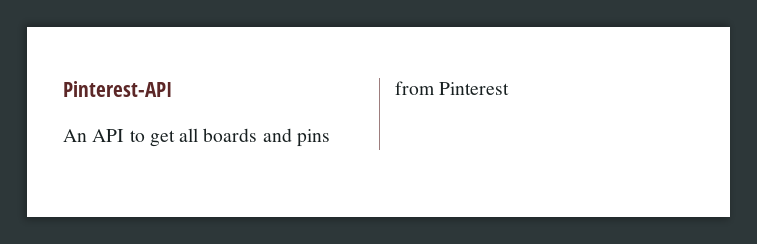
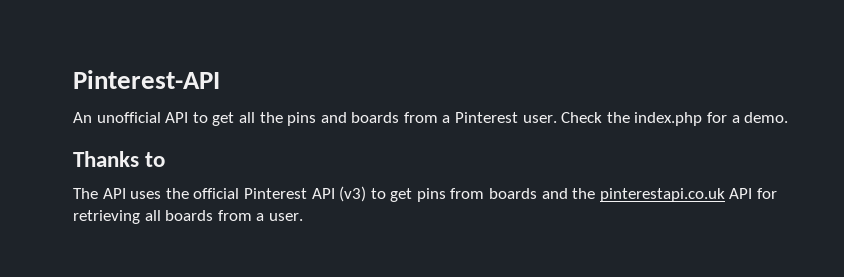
(87, 135) none -> [96,112,161,123] unofficial
[203,128,330,147] [395,81,510,95] boards and pins from Pinterest -> [259,112,789,126] [73,151,166,167] [73,186,778,202] [73,210,303,224] the pins and boards from a Pinterest user. Check the index.php for a demo. // Thanks to // The API uses the official Pinterest API (v3) to get pins from boards and the pinterestapi.co.uk API for retrieving all boards from a user.

